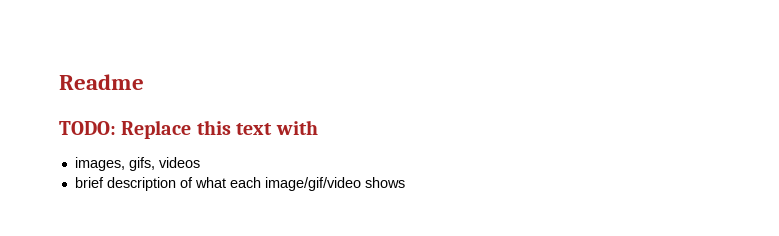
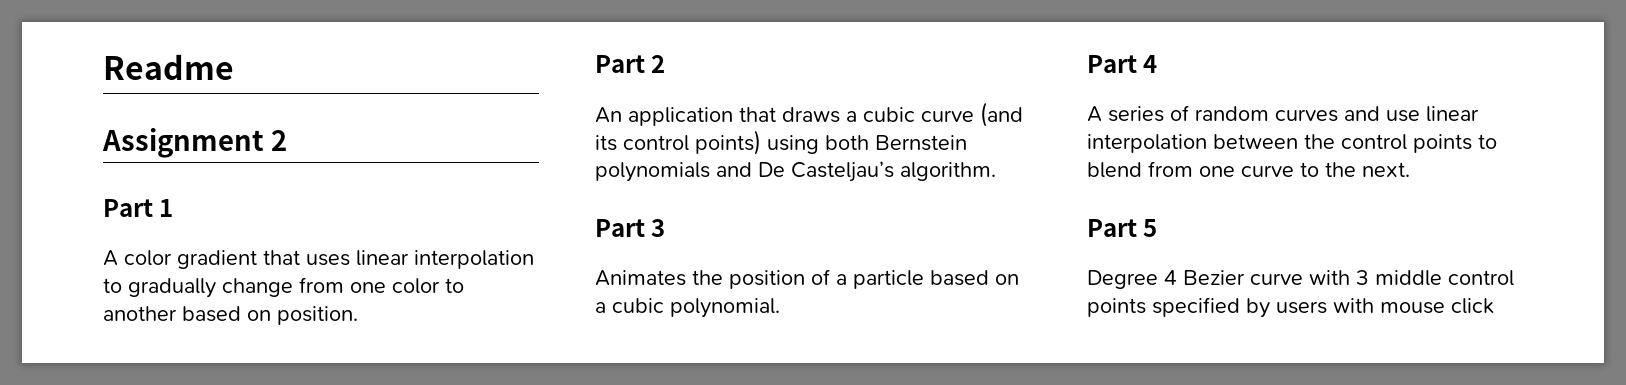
[59,120,318,139] [74,157,200,171] [74,177,405,191] TODO: Replace this text with // images, gifs, videos // brief description of what each image/gif/video shows -> [102,128,288,158] [103,199,174,217] [103,250,534,269] [103,277,464,298] [103,306,358,325] [595,55,666,73] [595,102,1023,127] [595,130,967,155] [595,161,996,182] [595,219,666,237] [595,269,1019,289] [595,298,780,318] [1087,55,1158,73] [1087,105,1479,122] [1087,134,1497,153] [1087,161,1410,178] [1087,219,1158,237] [1087,270,1514,289] [1087,297,1494,318] Assignment 2 // Part 1 // A color gradient that uses linear interpolation to gradually change from one color to another based on position. // Part 2 // An application that draws a cubic curve (and its control points) using both Bernstein polynomials and De Casteljau’s algorithm. // Part 3 // Animates the position of a particle based on a cubic polynomial. // Part 4 // A series of random curves and use linear interpolation between the control points to blend from one curve to the next. // Part 5 // Degree 4 Bezier curve with 3 middle control points specified by users with mouse click

